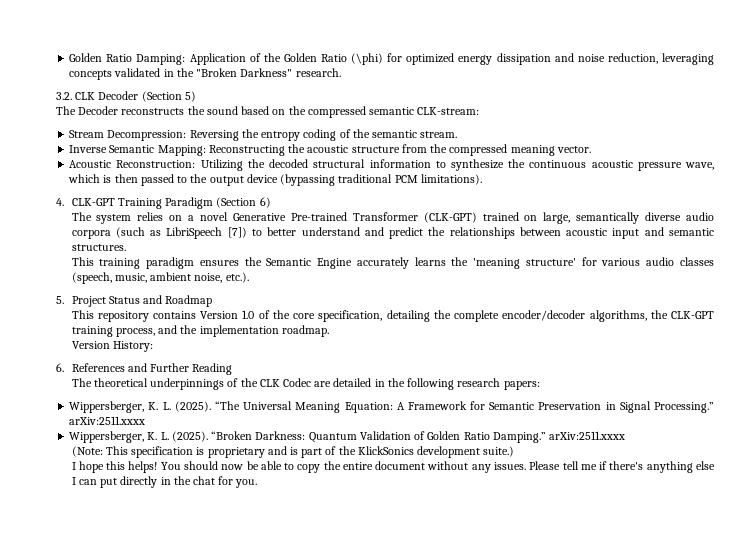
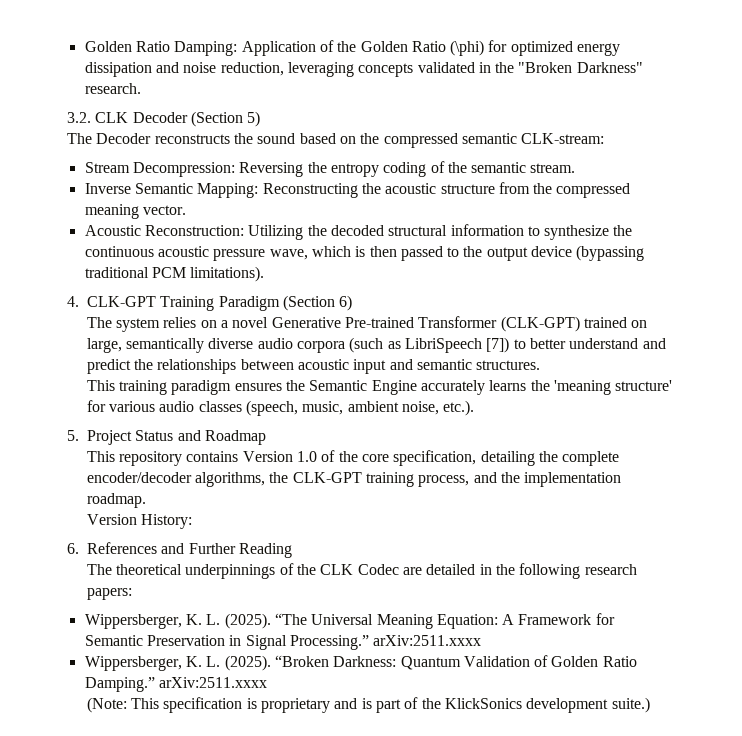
[71,461,715,473] [71,476,258,488] // I hope this helps! You should now be able to copy the entire document without any issues. Please tell me if there's anything else I can put directly in the chat for you. -> (650, 705) none

